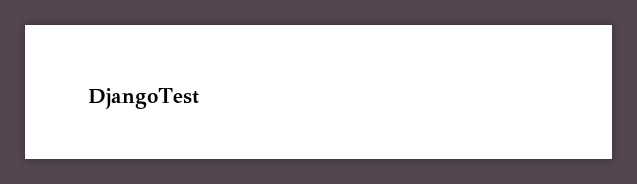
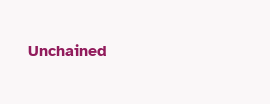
[88,88,199,109] DjangoTest -> [28,44,107,56] Unchained

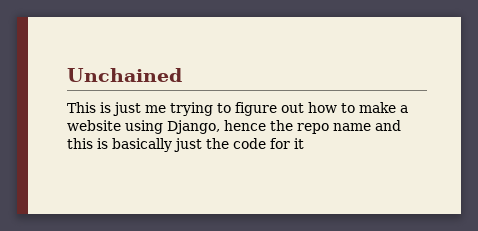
(107, 50) none -> [67,102,408,116] [67,120,401,134] [67,138,304,152] // This is just me trying to figure out how to make a website using Django, hence the repo name and this is basically just the code for it

